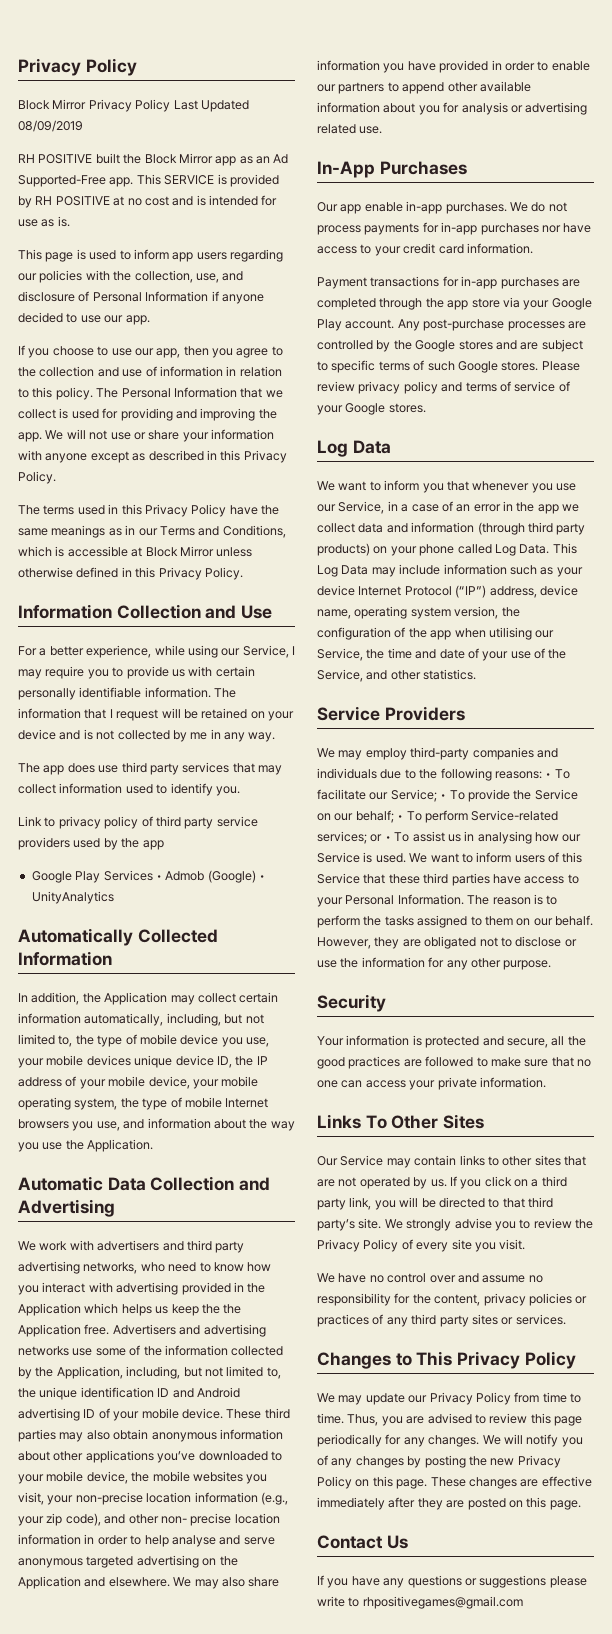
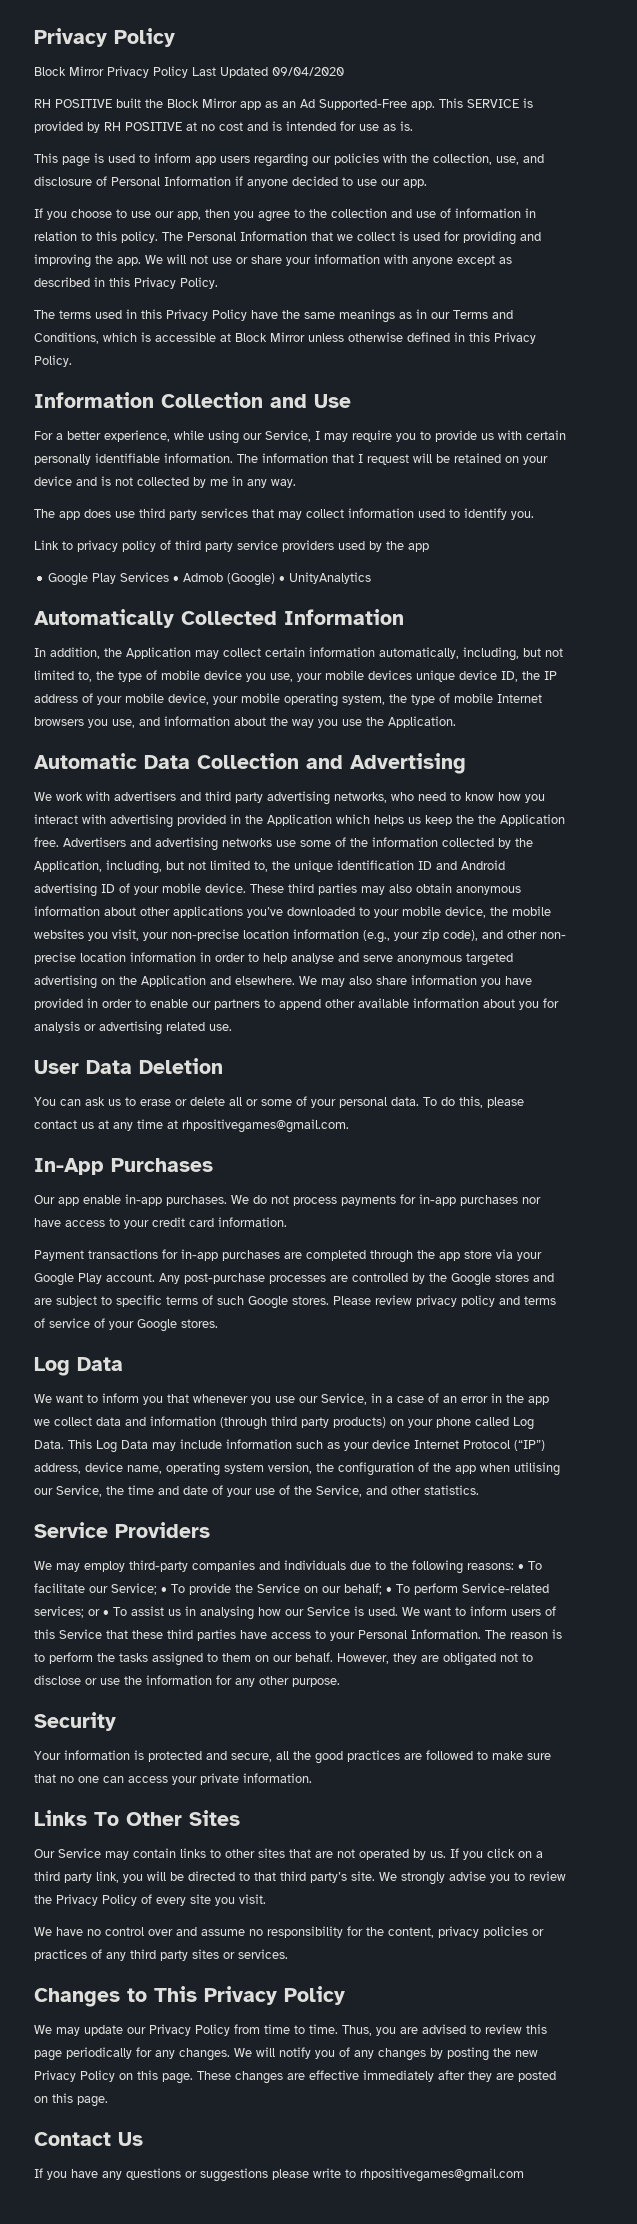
[18,120,83,132] 08/09/2019 -> [272,67,344,76] 09/04/2020
(383, 130) none -> [34,1058,223,1074] [34,1096,524,1108] [34,1119,349,1133] // User Data Deletion // You can ask us to erase or delete all or some of your personal data. To do this, please contact us at any time at rhpositivegames@gmail.com.

